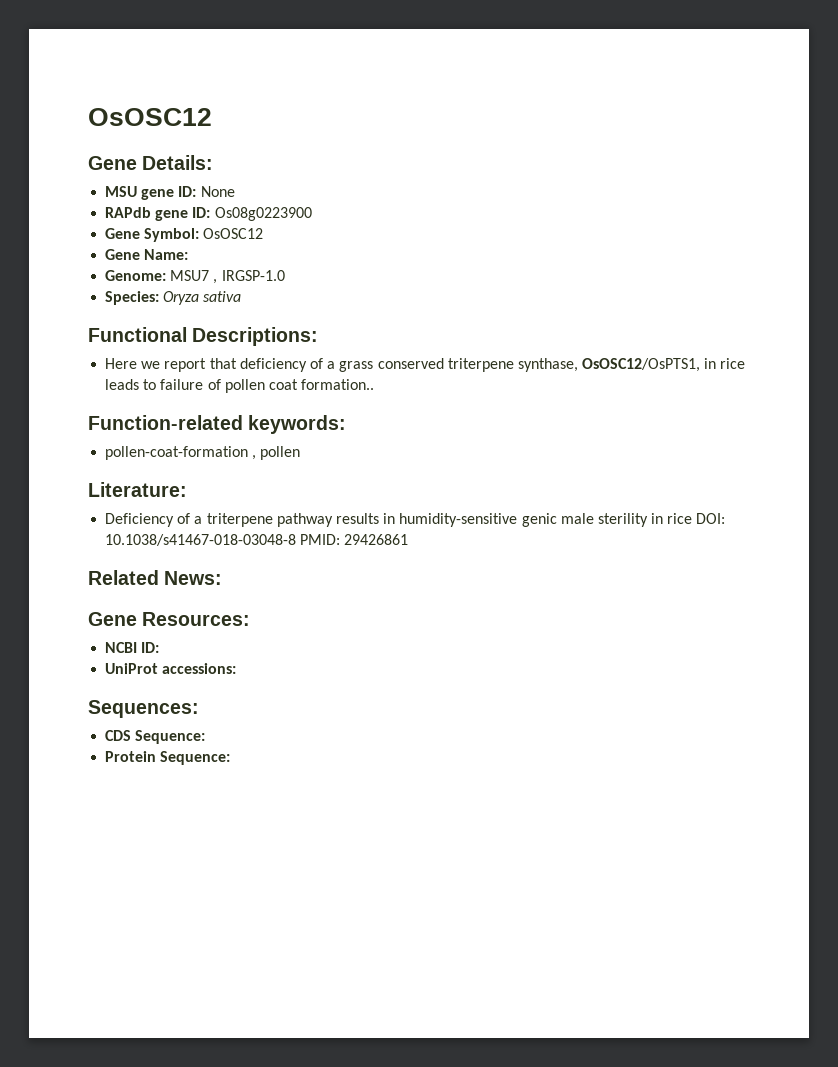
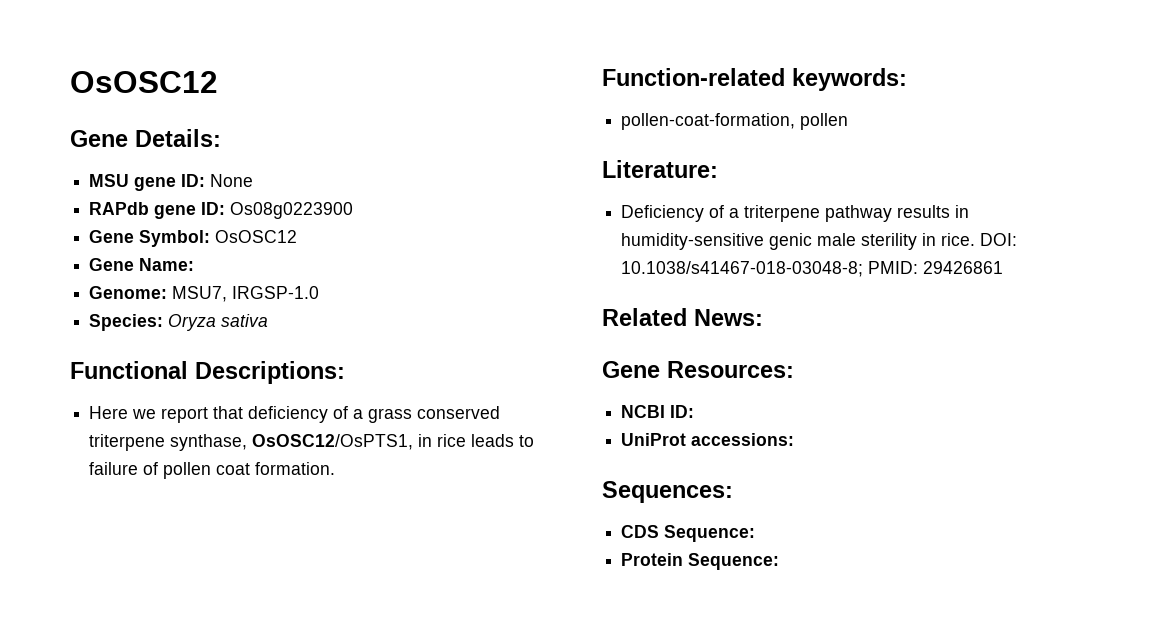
[170,270,218,284] MSU7 , -> [172,286,228,302] MSU7,
[301,379,375,390] formation.. -> [255,462,336,475] formation.
[105,446,257,460] pollen-coat-formation , -> [621,113,796,130] pollen-coat-formation,
[667,513,726,524] [105,534,297,546] rice DOI: 10.1038/s41467-018-03048-8 -> [941,233,1018,246] [621,261,864,277] rice. DOI: 10.1038/s41467-018-03048-8;

